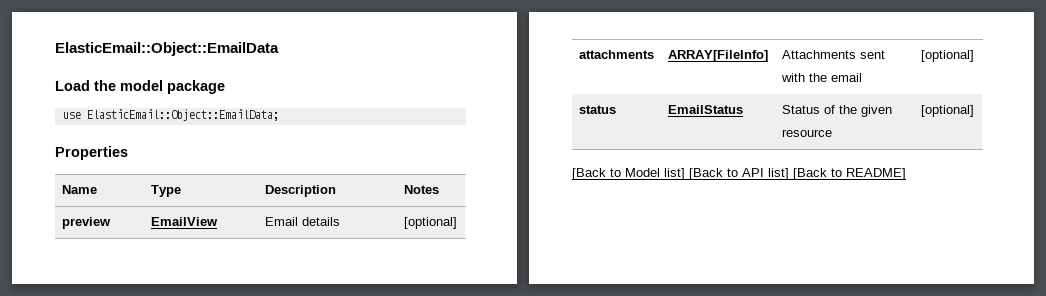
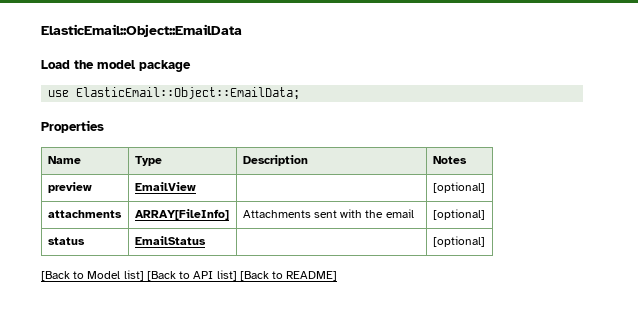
[264,217,340,226] Email details -> (196, 186) none
[781,105,892,117] [781,129,832,137] Status of the given resource -> (206, 240) none

